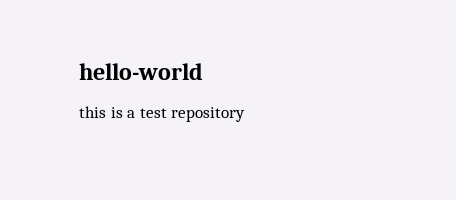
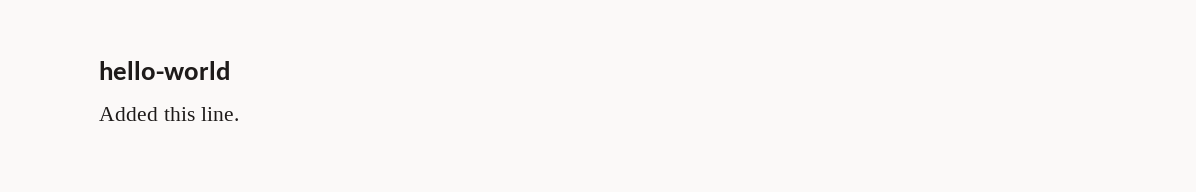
[79,106,246,122] this is a test repository -> [99,107,239,121] Added this line.

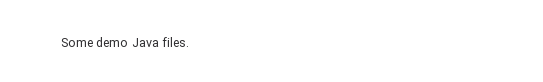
[99,61,230,80] [99,107,239,121] hello-world // Added this line. -> [61,37,190,47] Some demo Java files.

